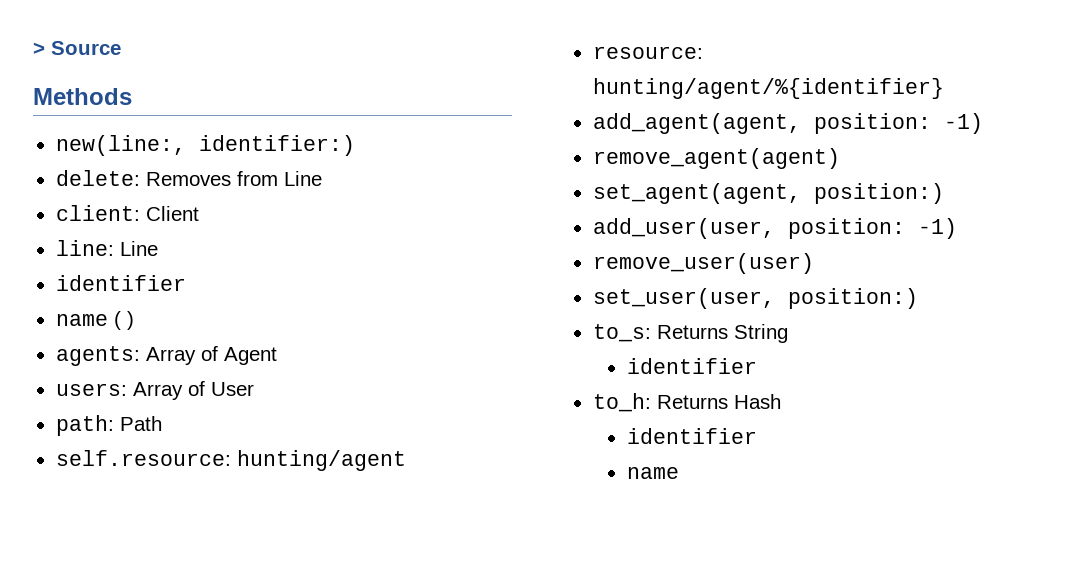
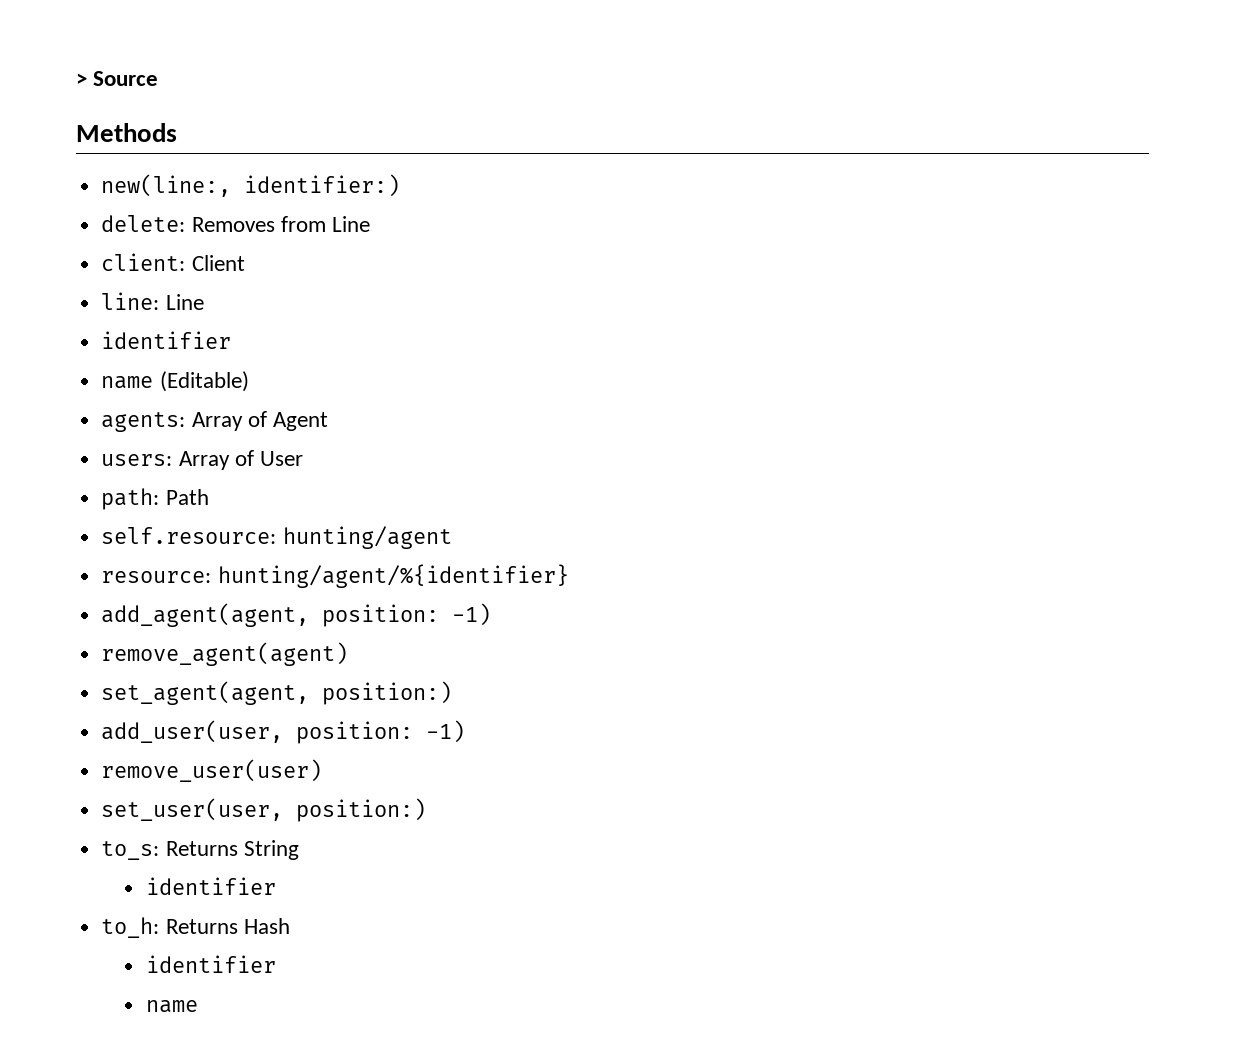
[113,311,134,330] ( ) -> [159,371,249,392] (Editable)

